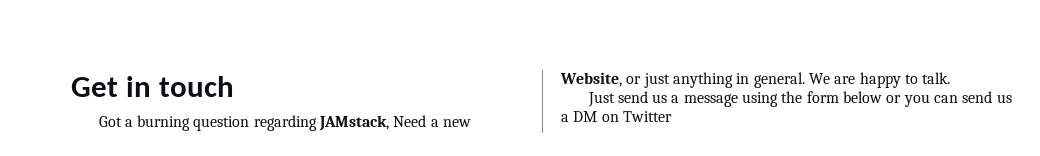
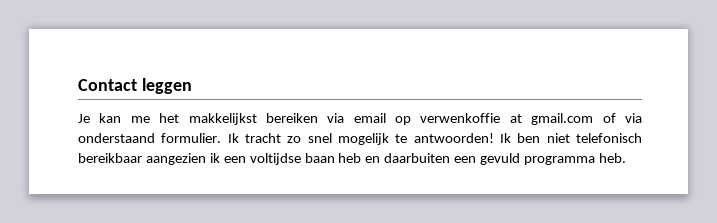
[71,76,235,97] [98,115,472,131] [560,72,951,88] [587,91,1012,107] [561,111,672,122] Get in touch // Got a burning question regarding JAMstack, Need a new Website, or just anything in general. We are happy to talk. // Just send us a message using the form below or you can send us a DM on Twitter -> [78,78,192,94] [78,113,642,125] [78,133,642,145] [78,153,626,165] Contact leggen // Je kan me het makkelijkst bereiken via email op verwenkoffie at gmail.com of via onderstaand formulier. Ik tracht zo snel mogelijk te antwoorden! Ik ben niet telefonisch bereikbaar aangezien ik een voltijdse baan heb en daarbuiten een gevuld programma heb.

